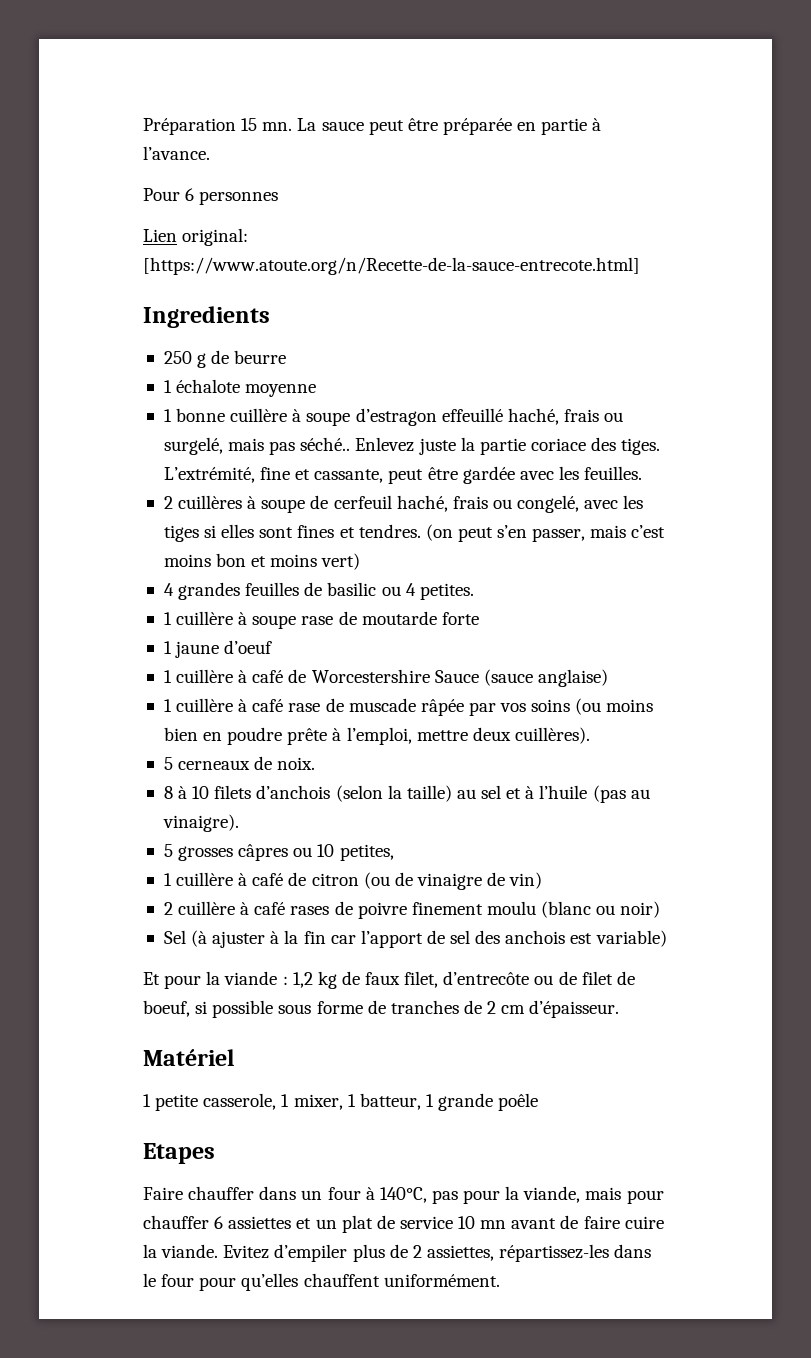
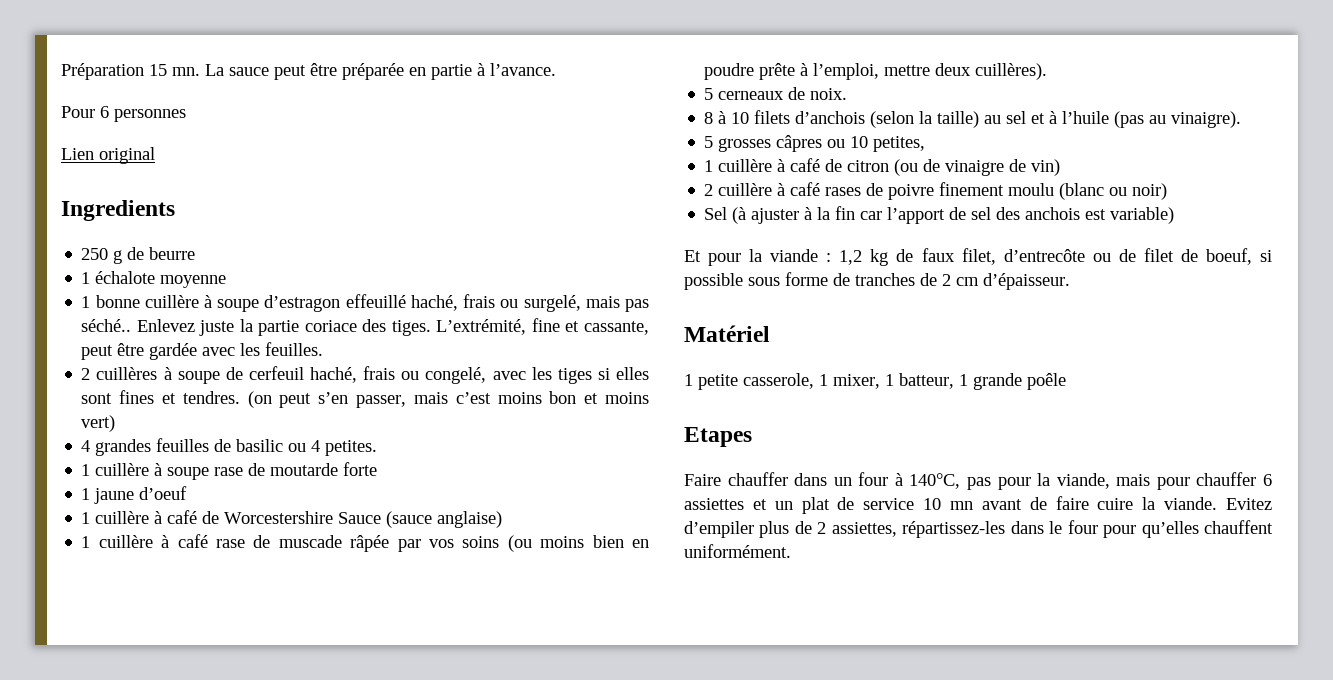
[182,228,249,246] [143,257,640,275] original: [https://www.atoute.org/n/Recette-de-la-sauce-entrecote.html] -> [99,147,155,164] original

